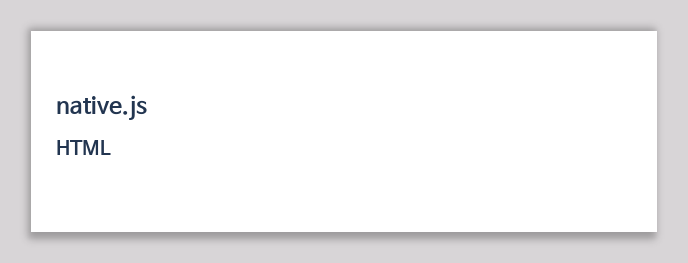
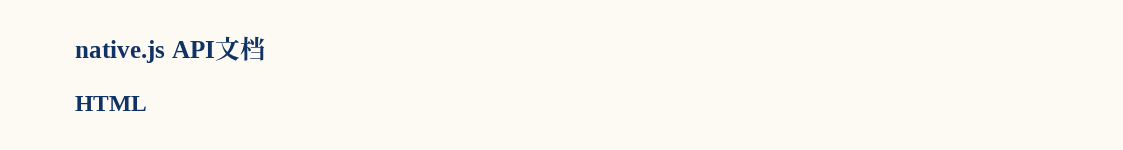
(147, 108) none -> [171,36,265,61] API文档

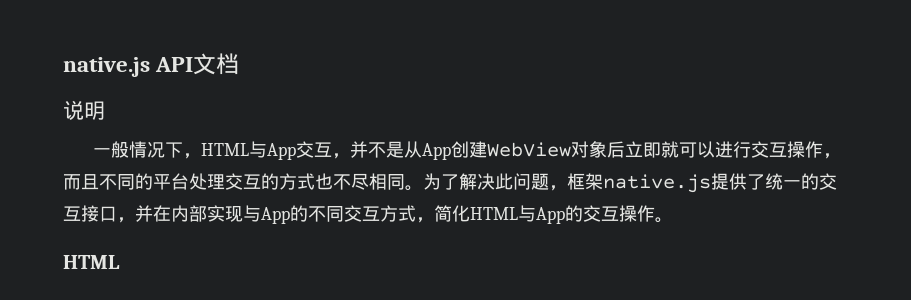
(265, 48) none -> [63,100,105,120] [92,141,841,160] [63,173,837,193] [63,205,673,224] // 说明 // 一般情况下，HTML与App交互，并不是从App创建WebView对象后立即就可以进行交互操作，而且不同的平台处理交互的方式也不尽相同。为了解决此问题，框架native.js提供了统一的交互接口，并在内部实现与App的不同交互方式，简化HTML与App的交互操作。

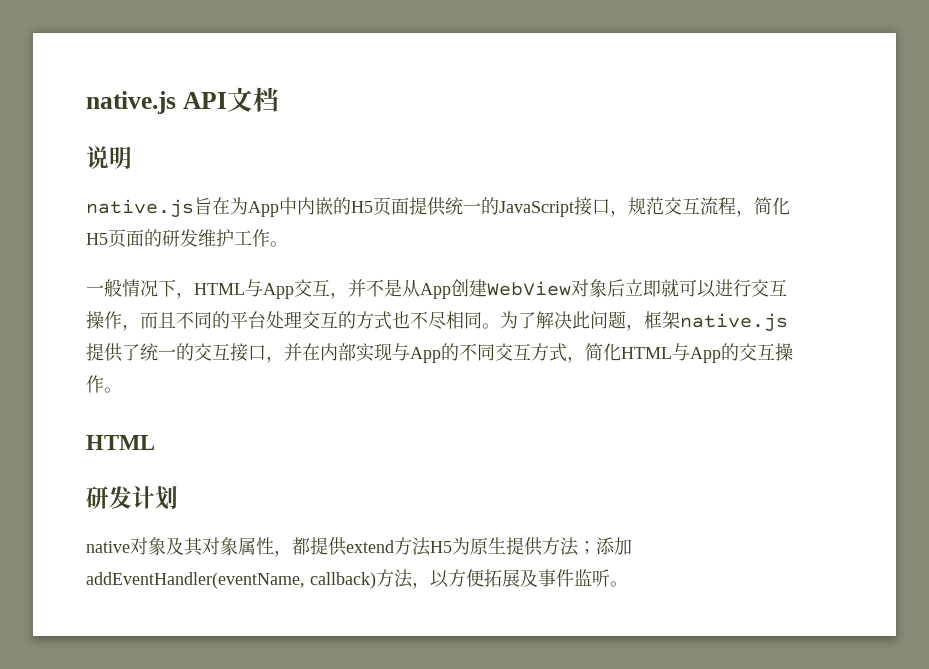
(105, 110) none -> [86,197,790,218] [86,229,288,248] // native.js旨在为App中内嵌的H5页面提供统一的JavaScript接口，规范交互流程，简化H5页面的研发维护工作。
(120, 262) none -> [86,486,178,510] [86,537,632,557] [86,569,628,589] // 研发计划 // native对象及其对象属性，都提供extend方法H5为原生提供方法；添加addEventHandler(eventName, callback)方法，以方便拓展及事件监听。

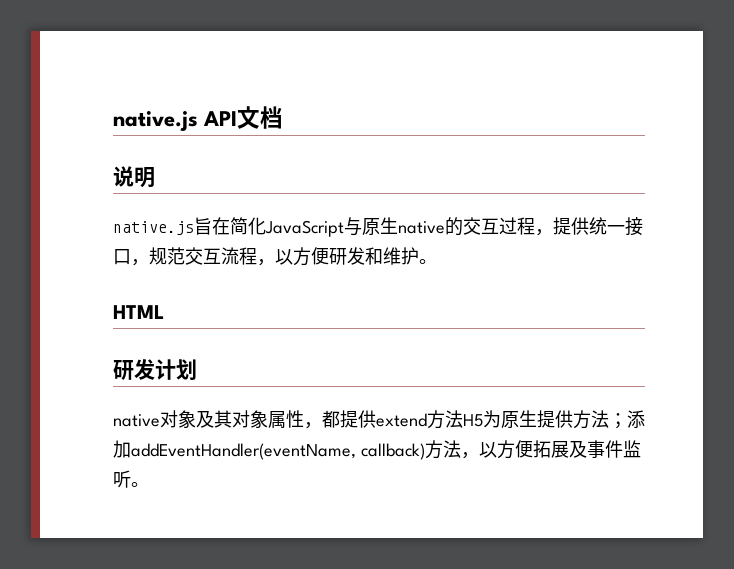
[230,197,409,217] 为App中内嵌的H5页面 -> [230,217,553,237] 简化JavaScript与原生native的交互过程，
[481,197,574,217] 的JavaScript -> (625, 229) none
[754,197,790,215] [86,229,288,248] [86,279,787,299] [86,311,788,332] [86,343,793,363] [86,375,104,393] 简化H5页面的研发维护工作。 // 一般情况下，HTML与App交互，并不是从App创建WebView对象后立即就可以进行交互操作，而且不同的平台处理交互的方式也不尽相同。为了解决此问题，框架native.js提供了统一的交互接口，并在内部实现与App的不同交互方式，简化HTML与App的交互操作 -> [275,247,419,266] 以方便研发和维护

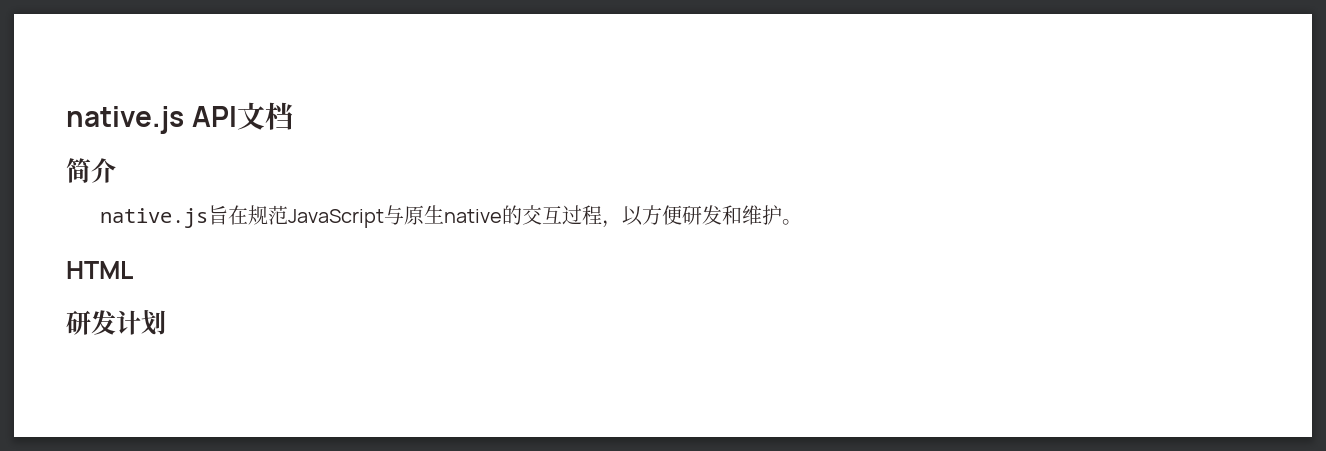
[113,166,155,188] 说明 -> [66,158,116,183] 简介
[230,217,266,235] 简化 -> [247,205,288,225] 规范
[553,217,643,236] [113,247,275,266] 提供统一接口，规范交互流程， -> (622, 224) none
[113,410,645,429] [113,440,641,460] [113,470,149,488] // native对象及其对象属性，都提供extend方法H5为原生提供方法；添加addEventHandler(eventName, callback)方法，以方便拓展及事件监听。 -> (166, 322) none

